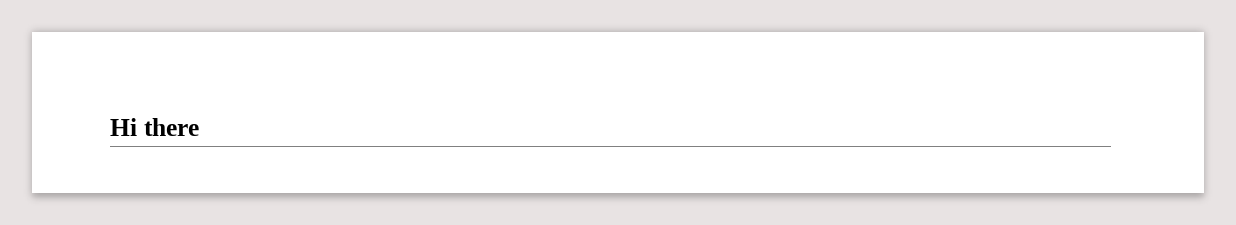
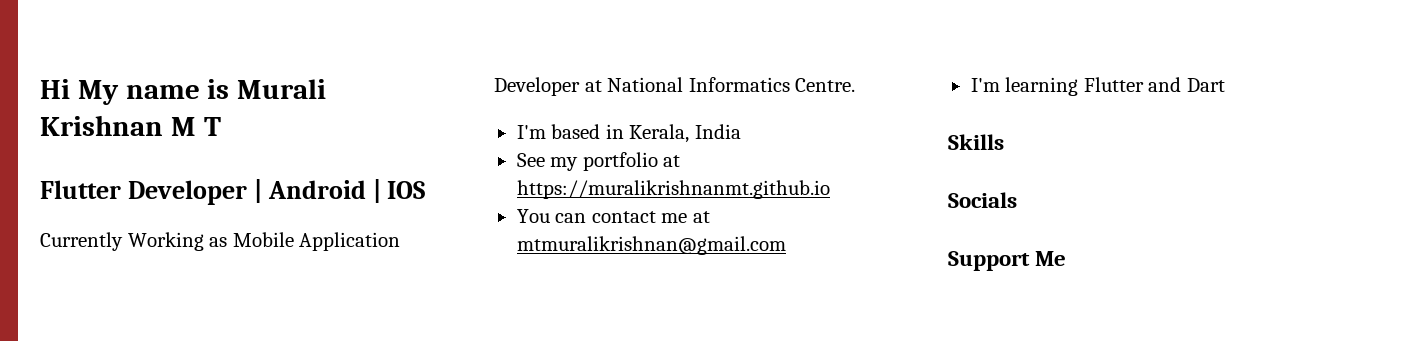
[143,118,199,136] there -> [77,79,327,105] [40,115,221,136] [40,179,426,205] [40,232,401,251] [494,77,856,96] [516,124,741,143] [516,152,681,171] [516,180,830,199] [516,209,710,223] [516,236,786,255] [970,77,1225,96] [948,134,1004,150] [948,192,1017,208] [948,251,1067,271] My name is Murali Krishnan M T // Flutter Developer | Android | IOS // Currently Working as Mobile Application Developer at National Informatics Centre. // I'm based in Kerala, India // See my portfolio at https://muralikrishnanmt.github.io // You can contact me at mtmuralikrishnan@gmail.com // I'm learning Flutter and Dart // Skills // Socials // Support Me

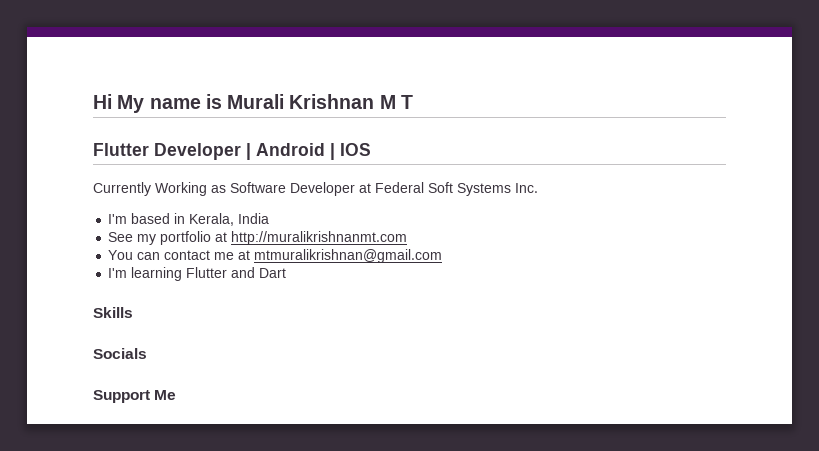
[232,232,401,251] [494,77,856,96] Mobile Application Developer at National Informatics Centre. -> [230,182,538,196] Software Developer at Federal Soft Systems Inc.
[516,180,830,199] https://muralikrishnanmt.github.io -> [231,231,408,245] http://muralikrishnanmt.com

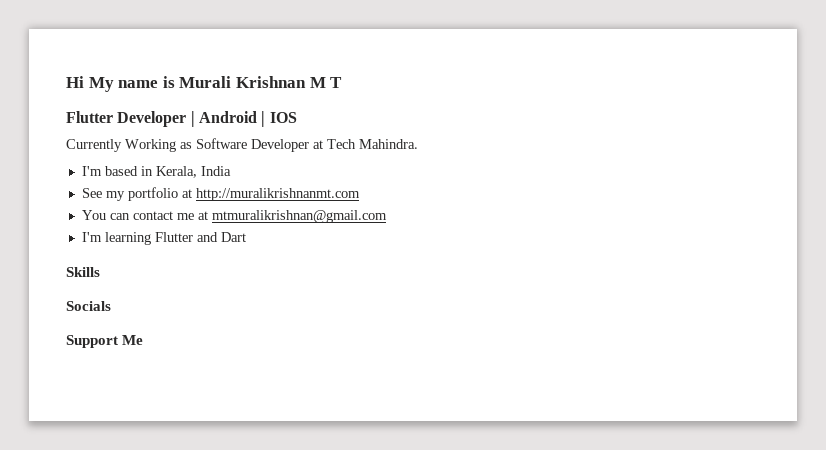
[375,182,538,196] Federal Soft Systems Inc. -> [327,139,418,149] Tech Mahindra.

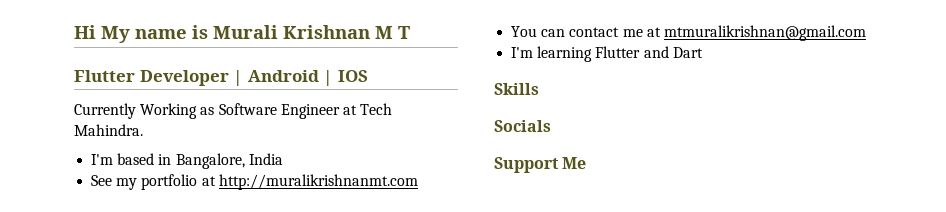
[251,139,309,152] Developer -> [280,104,340,119] Engineer
[155,166,197,178] Kerala, -> [175,153,245,169] Bangalore,

